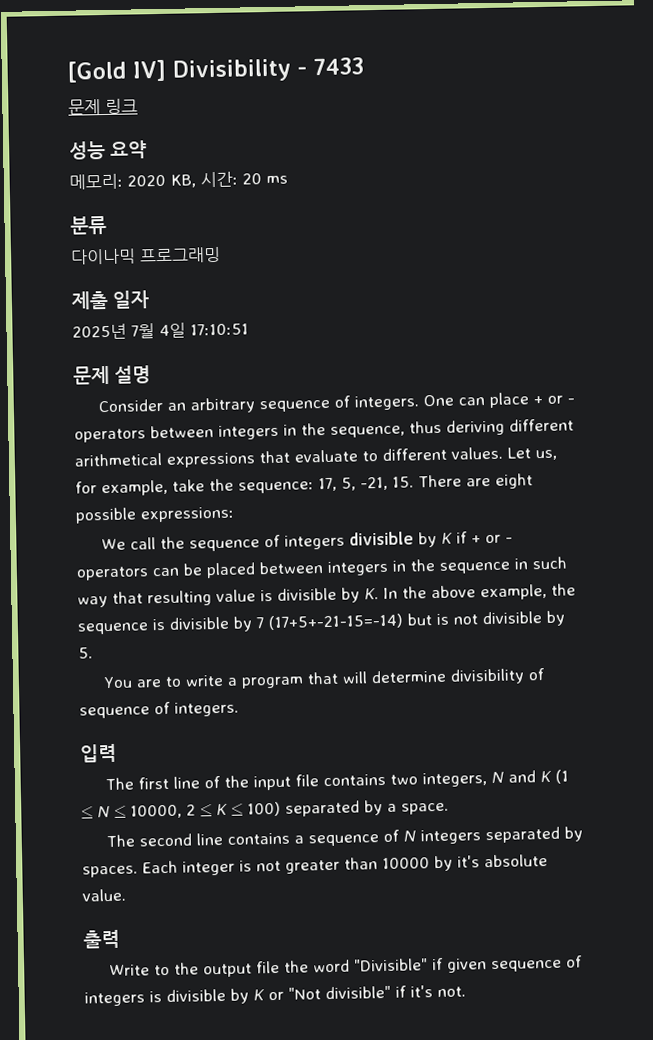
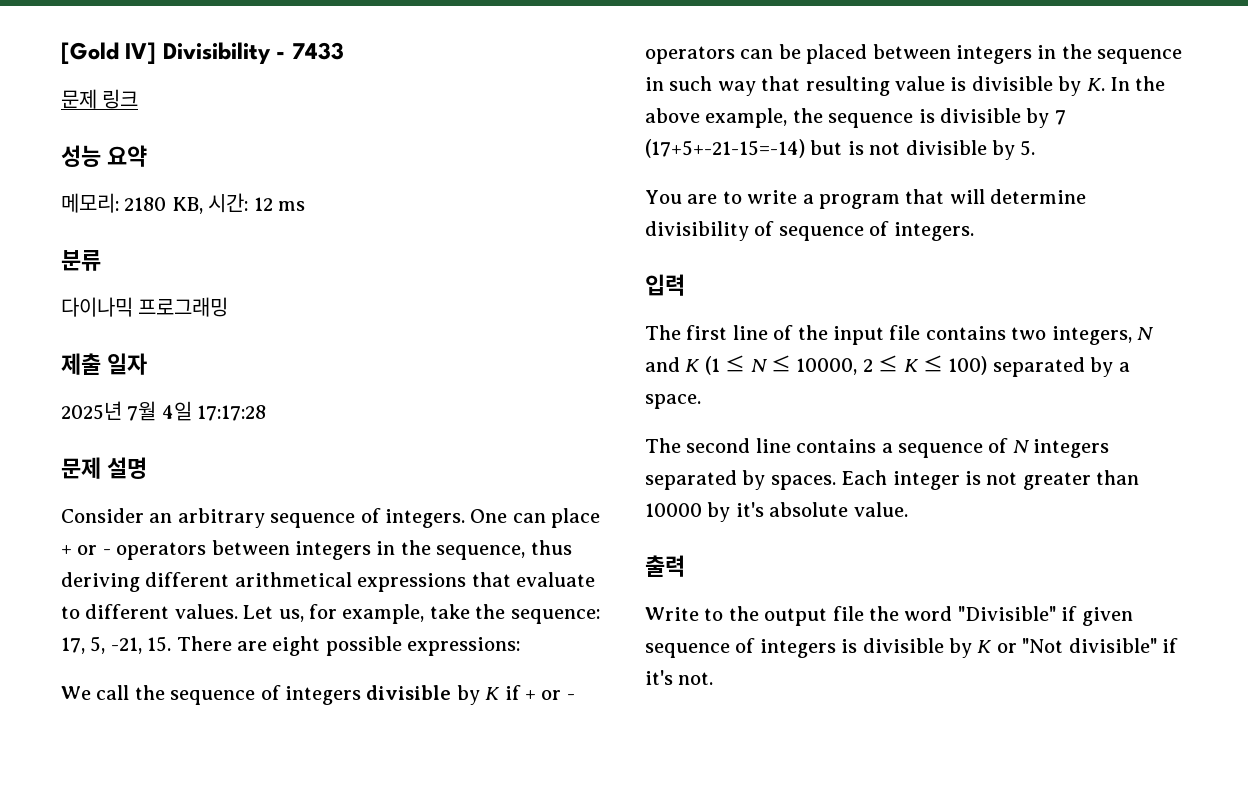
[127,174,166,187] 2020 -> [124,197,167,211] 2180
[242,173,262,185] 20 -> [253,197,273,211] 12
[190,323,249,336] 17:10:51 -> [197,405,267,421] 17:17:28

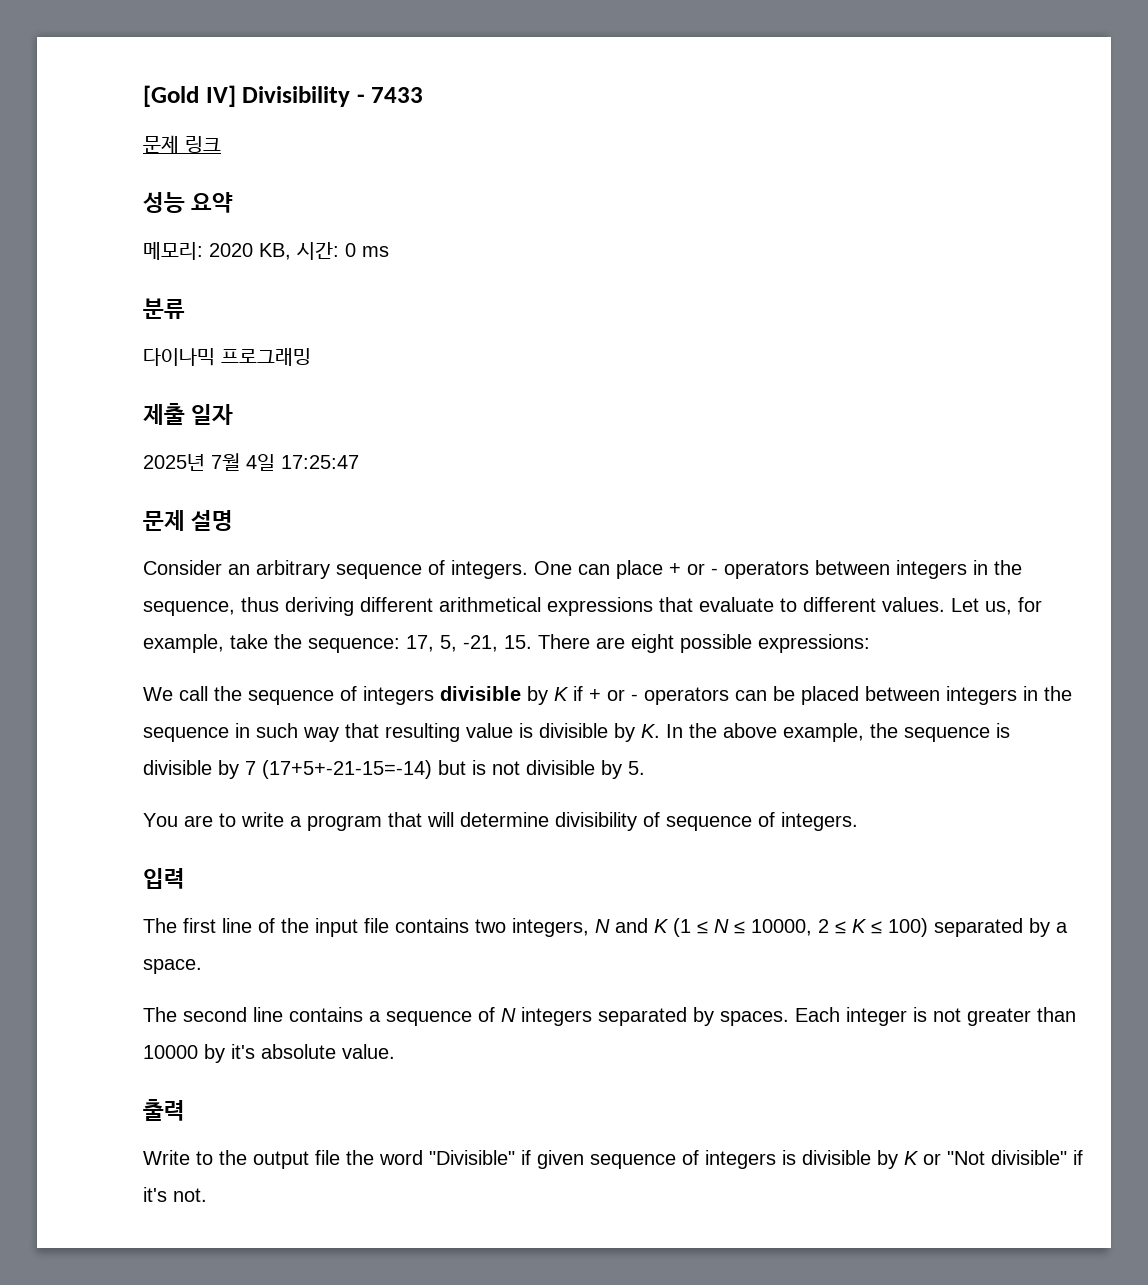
[124,197,167,211] 2180 -> [209,243,253,257] 2020
[253,197,273,211] 12 -> [345,243,356,257] 0
[197,405,267,421] 17:17:28 -> [281,455,359,469] 17:25:47

